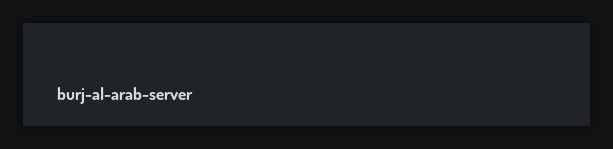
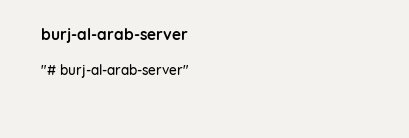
(193, 95) none -> [41,64,189,78] // "# burj-al-arab-server"

